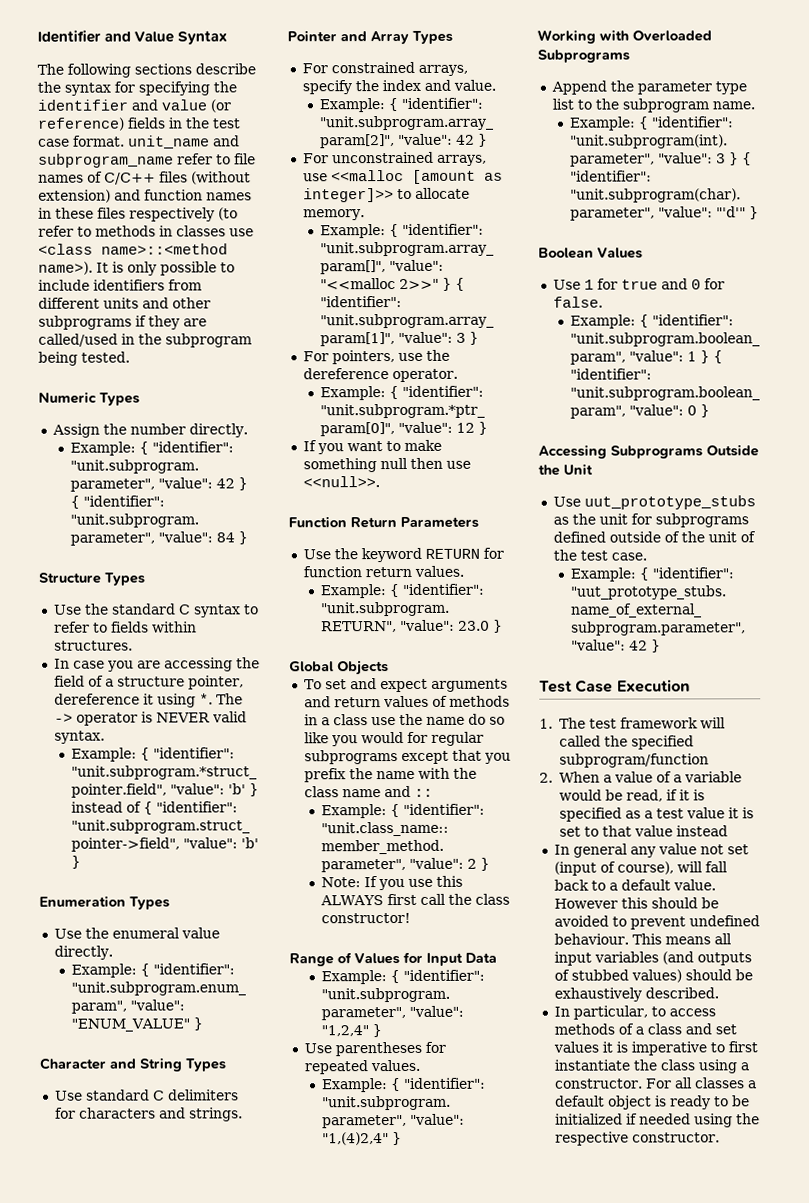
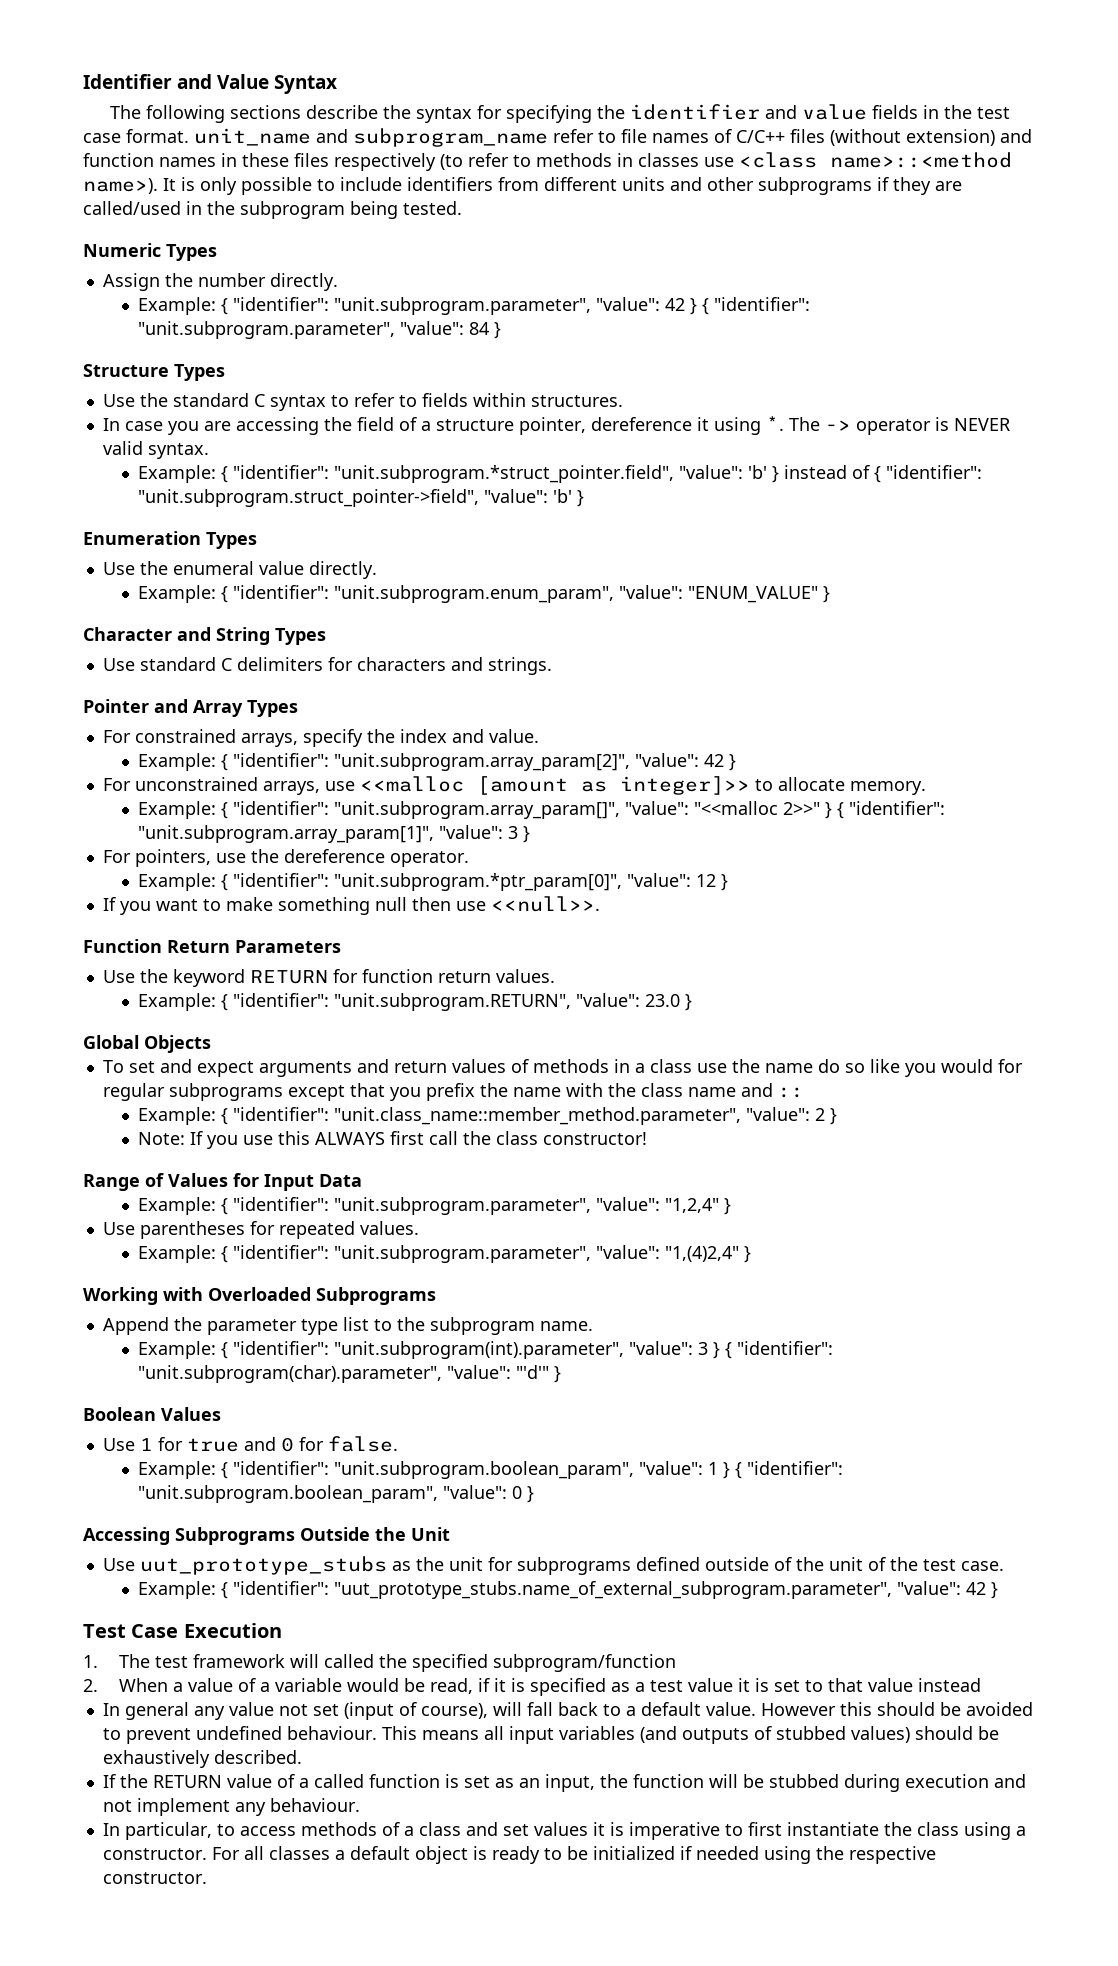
[210,99,231,113] [37,117,125,131] (or reference) -> (868, 112) none
(719, 993) none -> [102,1774,1026,1792] [102,1798,360,1816] // If the RETURN value of a called function is set as an input, the function will be stubbed during execution and not implement any behaviour.

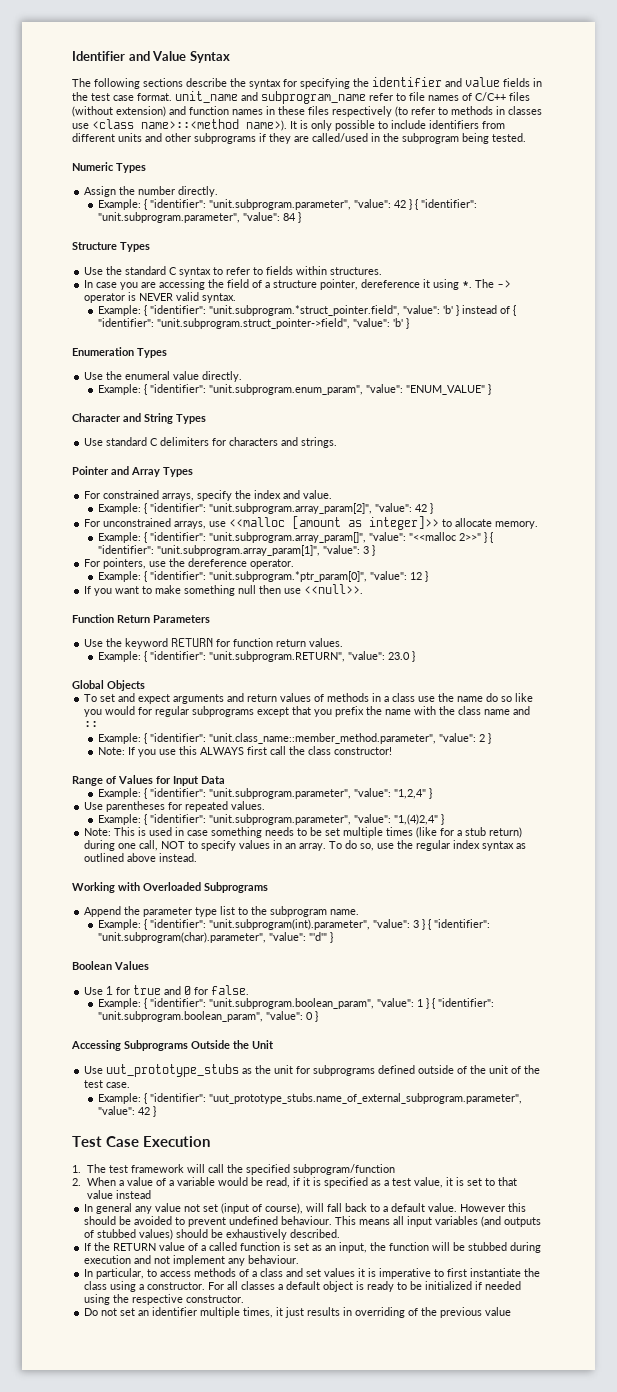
(752, 1254) none -> [84,827,523,838] [84,840,527,851] [84,853,198,862] // Note: This is used in case something needs to be set multiple times (like for a stub return) during one call, NOT to specify values in an array. To do so, use the regular index syntax as outlined above instead.
[323,1654,374,1668] called -> [207,1164,224,1173] call
[687,1678,733,1692] value -> [413,1177,443,1188] value,
(207, 1878) none -> [84,1307,512,1318] // Do not set an identifier multiple times, it just results in overriding of the previous value

